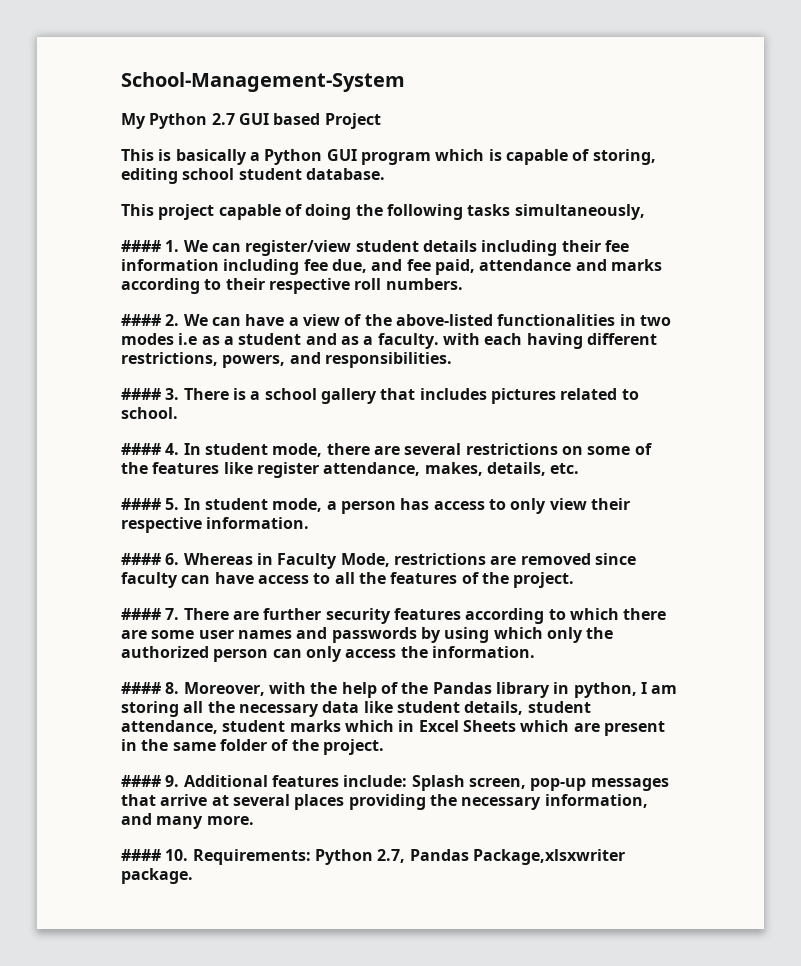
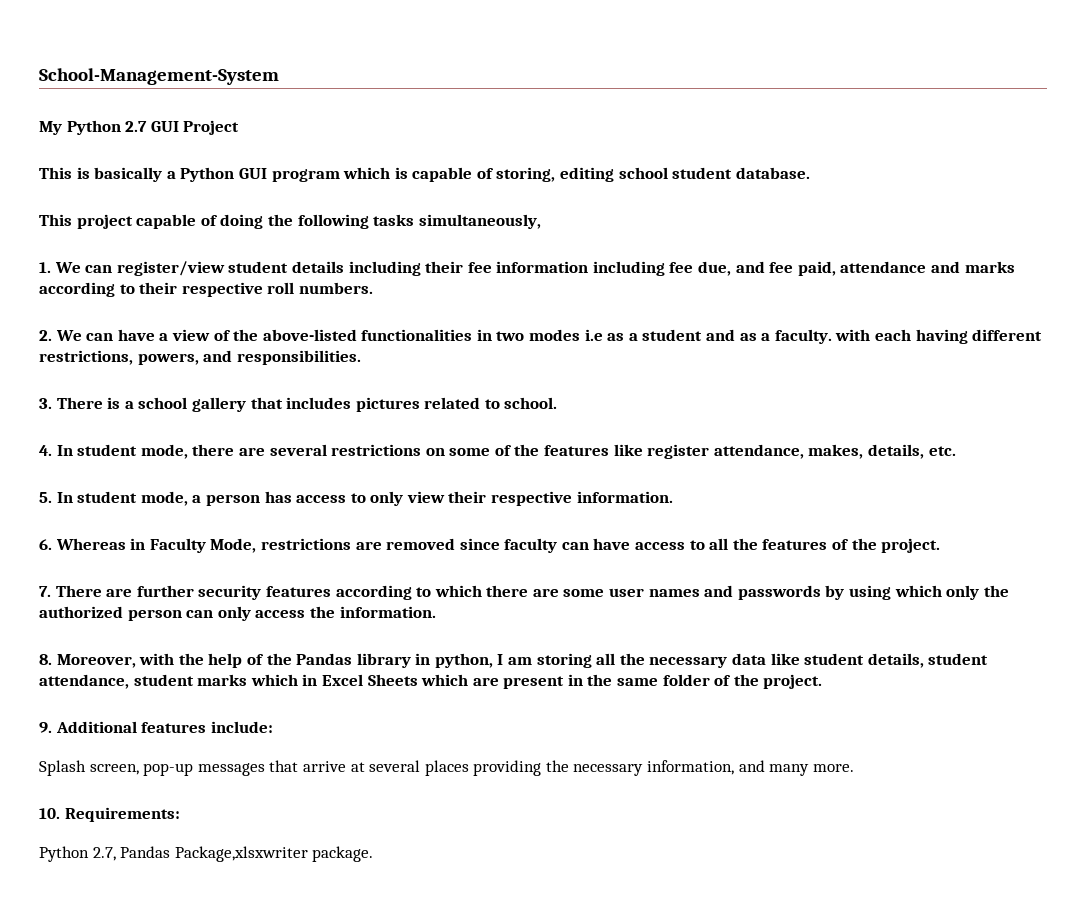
[273,113,321,125] based -> (179, 126) none
[121,240,161,252] #### -> (541, 221) none
[121,314,161,326] #### -> (373, 288) none
[121,388,161,400] #### -> (361, 357) none
[121,443,161,455] #### -> (558, 403) none
[121,498,161,510] #### -> (956, 451) none
[121,553,161,565] #### -> (673, 497) none
[121,608,161,620] #### -> (941, 545) none
[121,682,161,694] #### -> (436, 612) none
[121,775,161,787] #### -> (823, 681) none
(408, 781) none -> (273, 727) //
[121,849,161,861] #### -> (854, 768) none
(311, 857) none -> (180, 814) //

